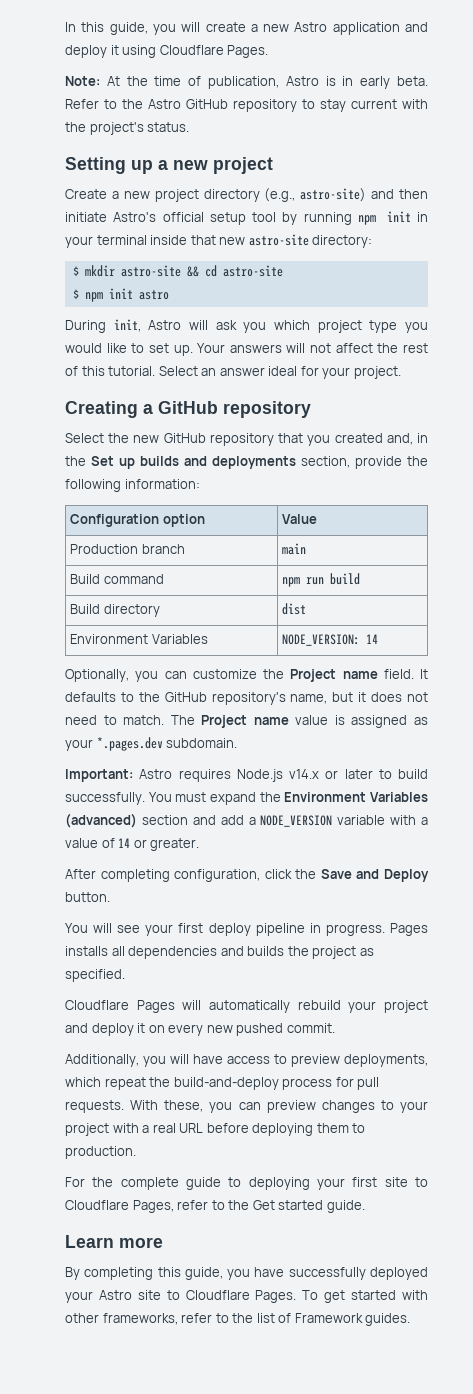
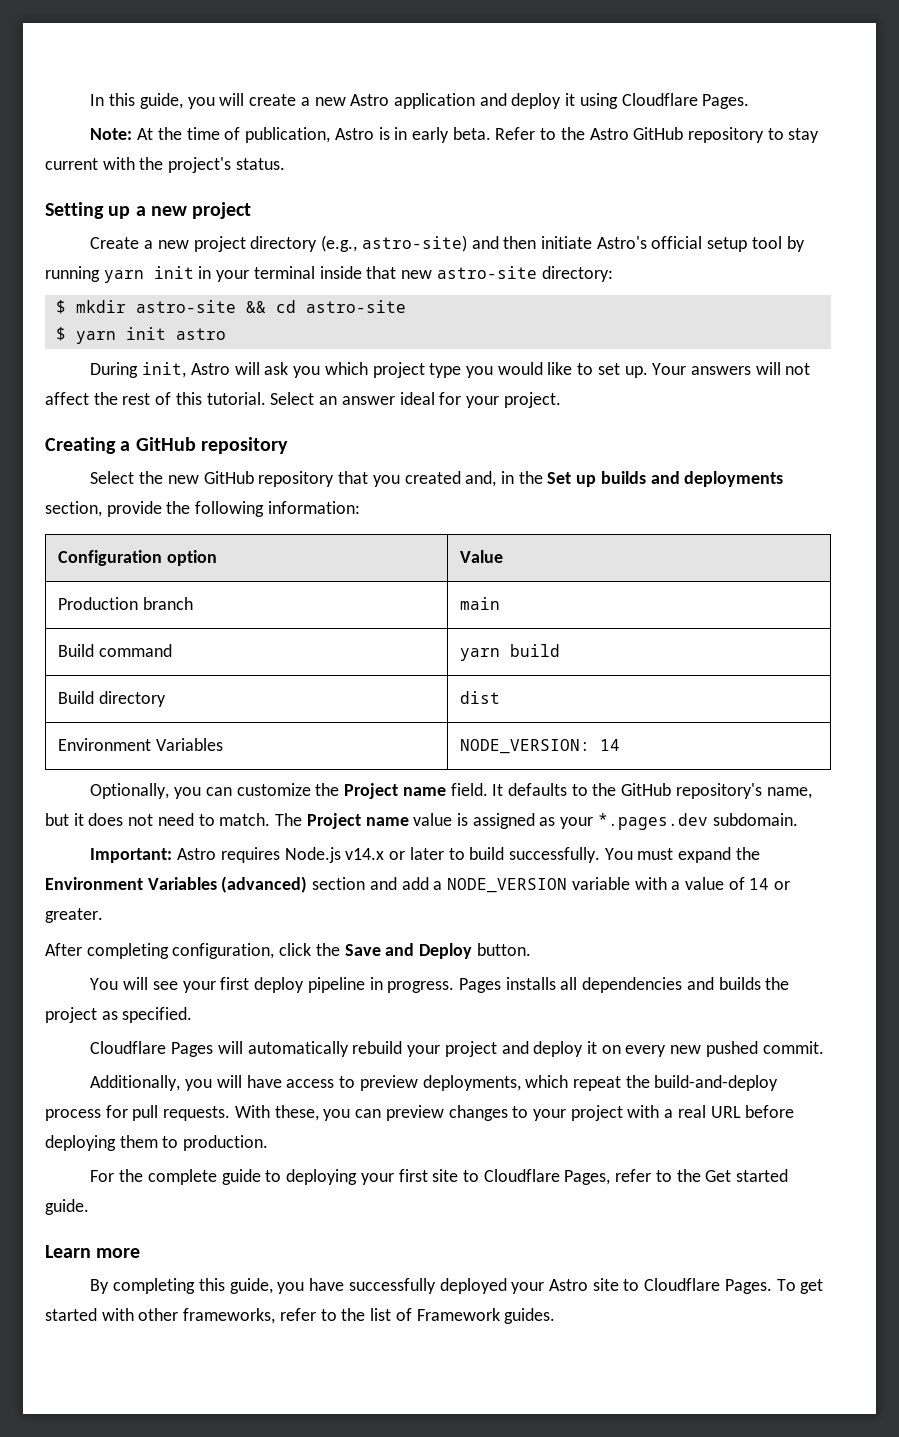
[357,215,376,225] npm -> [103,270,144,283] yarn
[84,292,103,302] npm -> [75,331,116,344] yarn
[282,577,325,587] npm run -> [460,648,501,661] yarn

